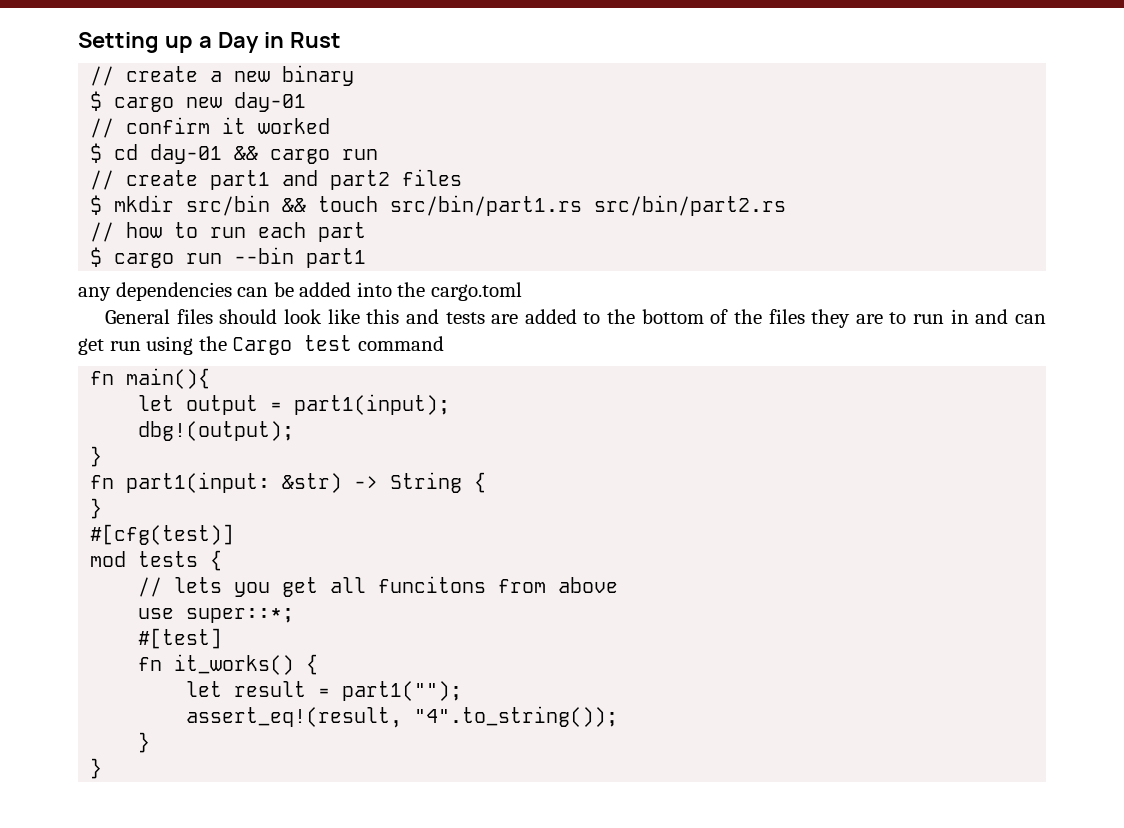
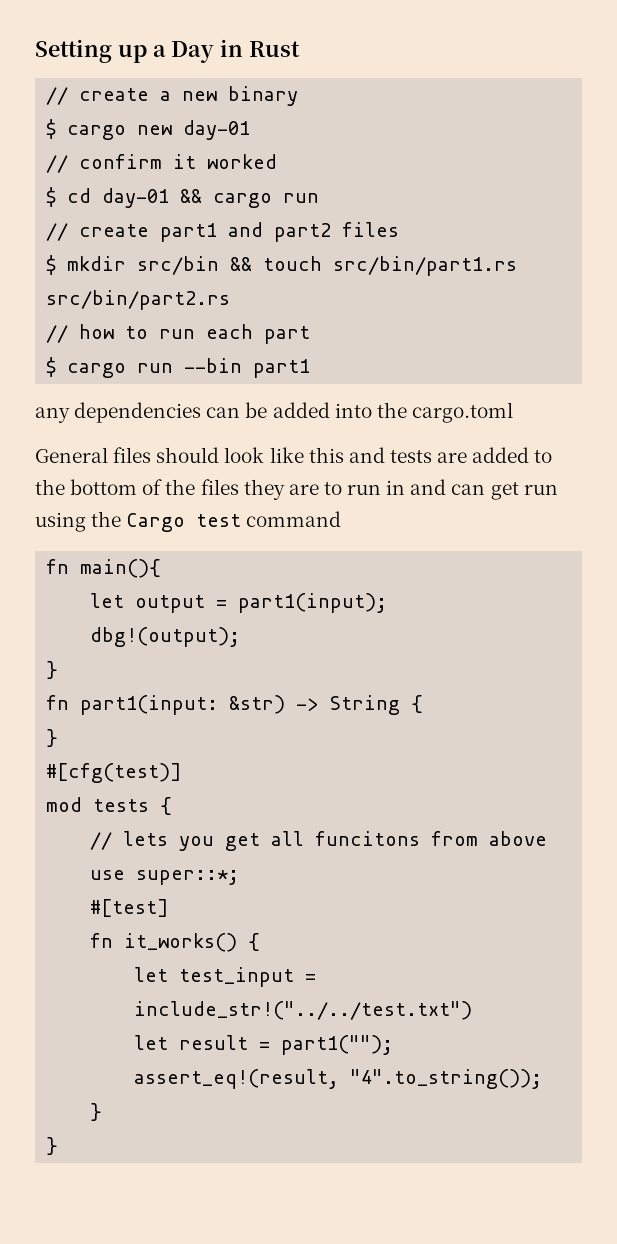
(319, 664) none -> [134,967,317,987] [134,1001,473,1020] // let test_input = include_str!("../../test.txt")

